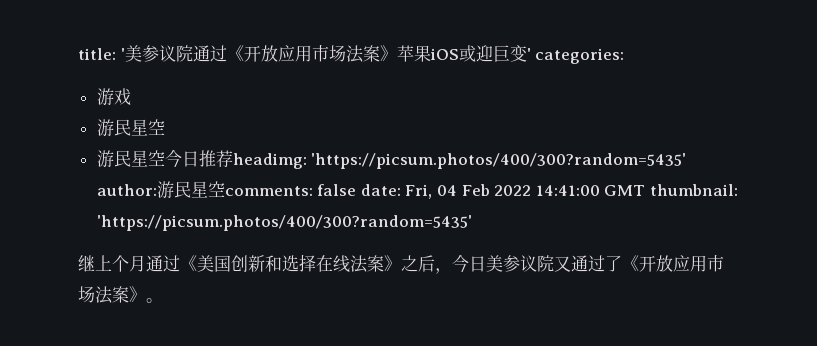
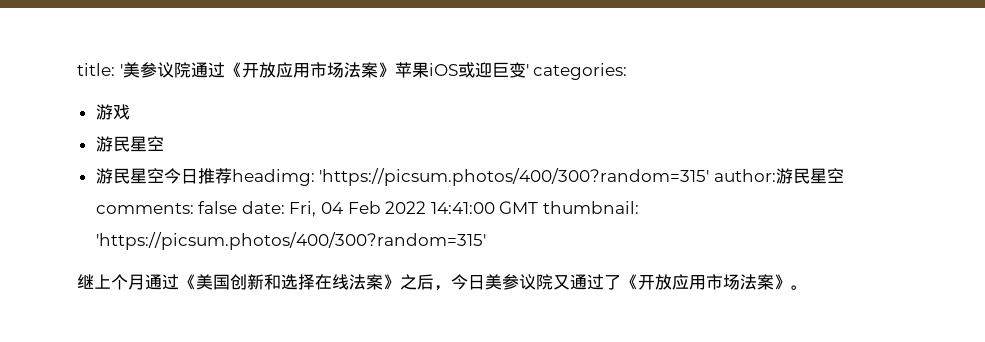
[311,153,687,169] 'https://picsum.photos/400/300?random=5435' -> [319,168,710,186] 'https://picsum.photos/400/300?random=315'
[96,215,472,231] 'https://picsum.photos/400/300?random=5435' -> [95,232,486,250] 'https://picsum.photos/400/300?random=315'

